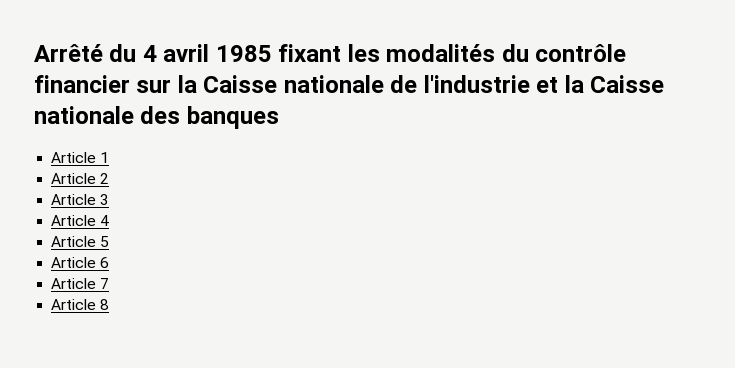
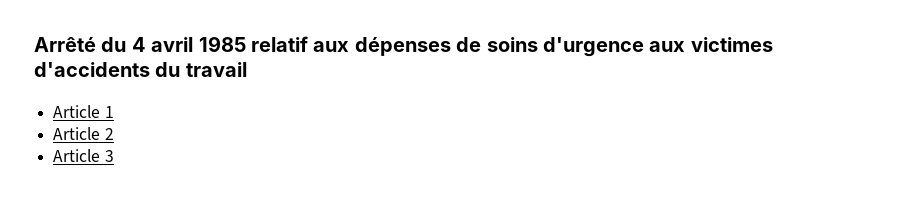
[278,44,627,62] [34,75,665,93] [34,106,279,129] fixant les modalités du contrôle financier sur la Caisse nationale de l'industrie et la Caisse nationale des banques -> [251,36,773,57] [34,62,247,77] relatif aux dépenses de soins d'urgence aux victimes d'accidents du travail
[51,215,110,226] [51,236,110,247] [51,257,110,268] [51,278,110,289] [51,299,110,310] // Article 4 // Article 5 // Article 6 // Article 7 // Article 8 -> (114, 156) none

